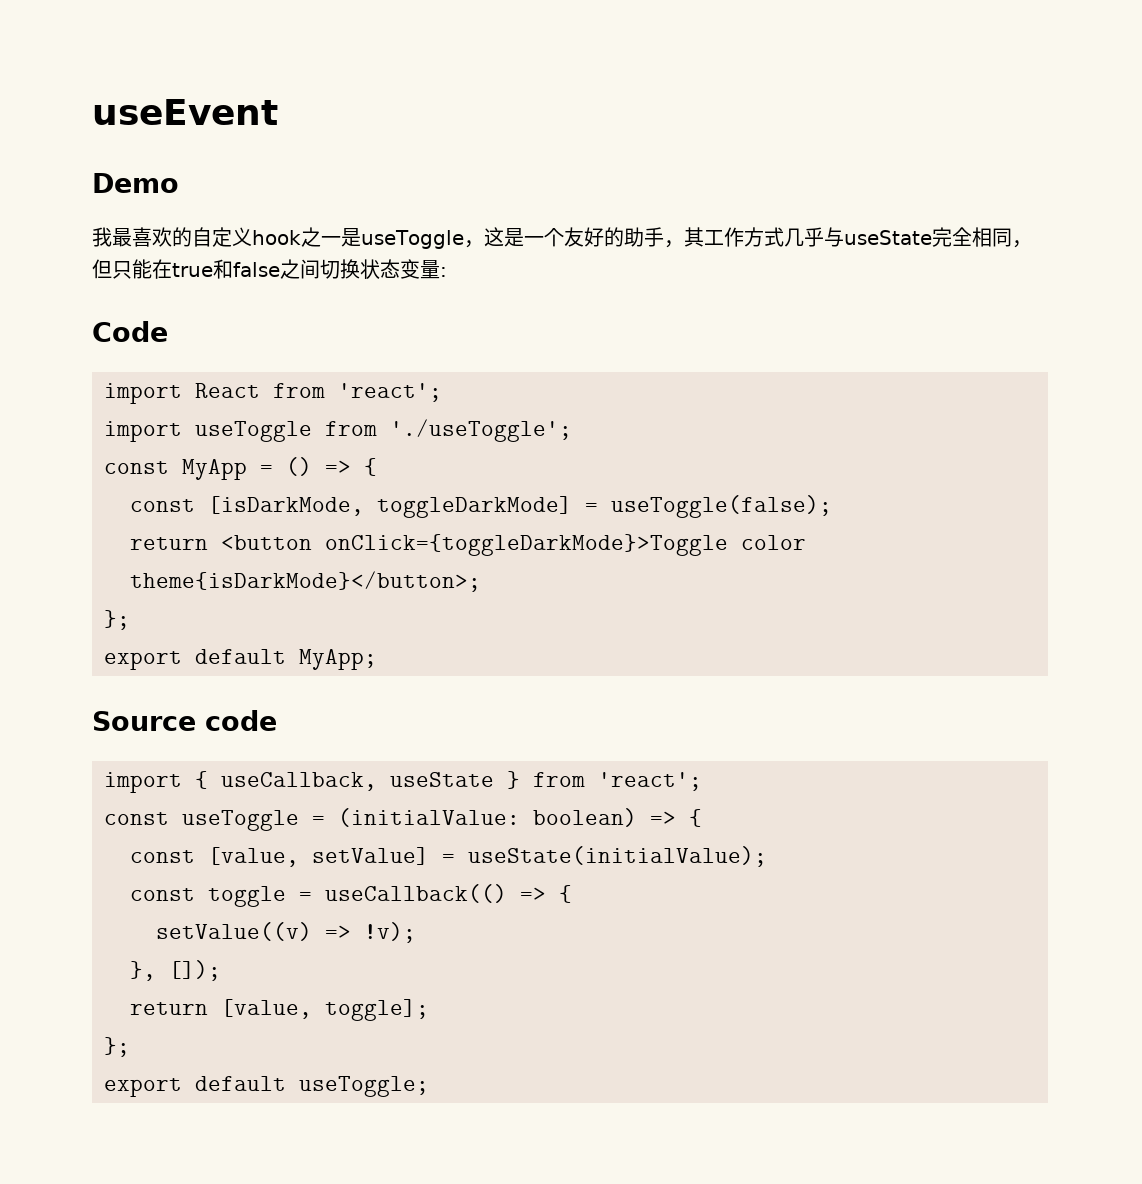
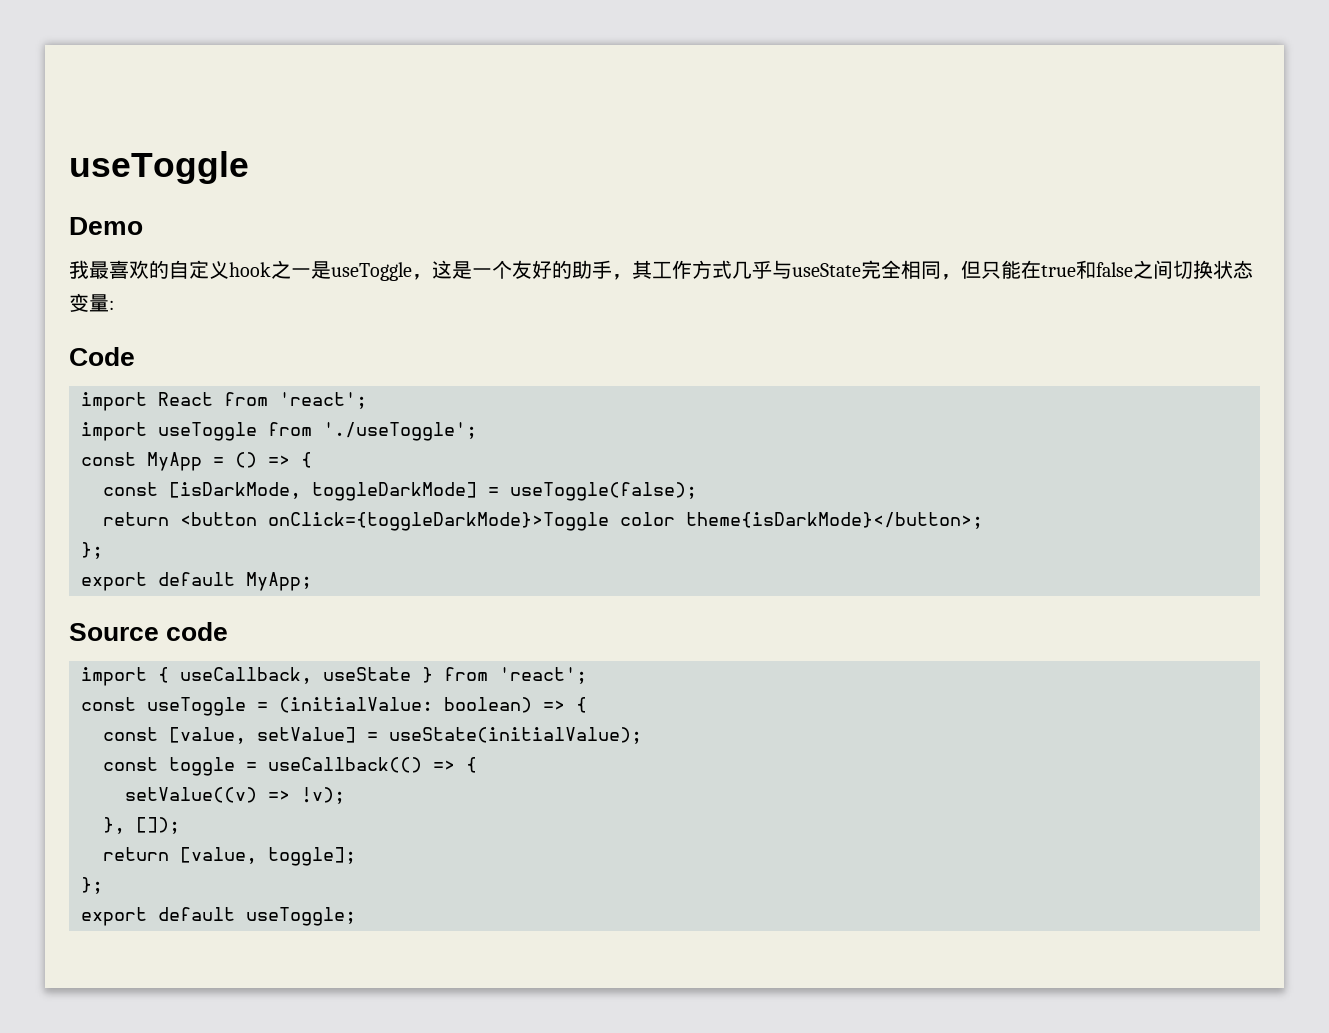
[92,99,278,125] useEvent -> [69,151,249,184] useToggle

